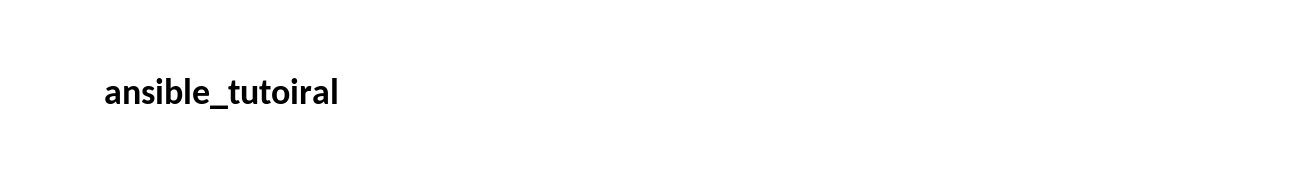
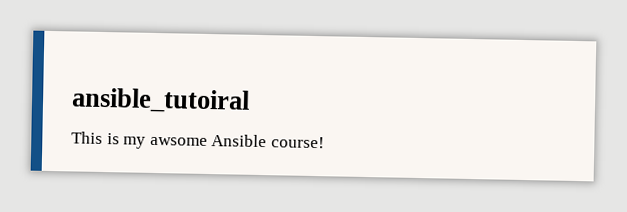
(339, 93) none -> [71,131,325,149] // This is my awsome Ansible course!

